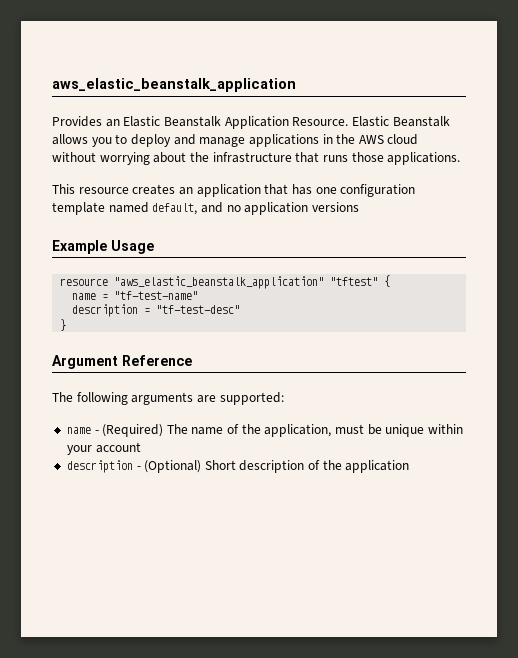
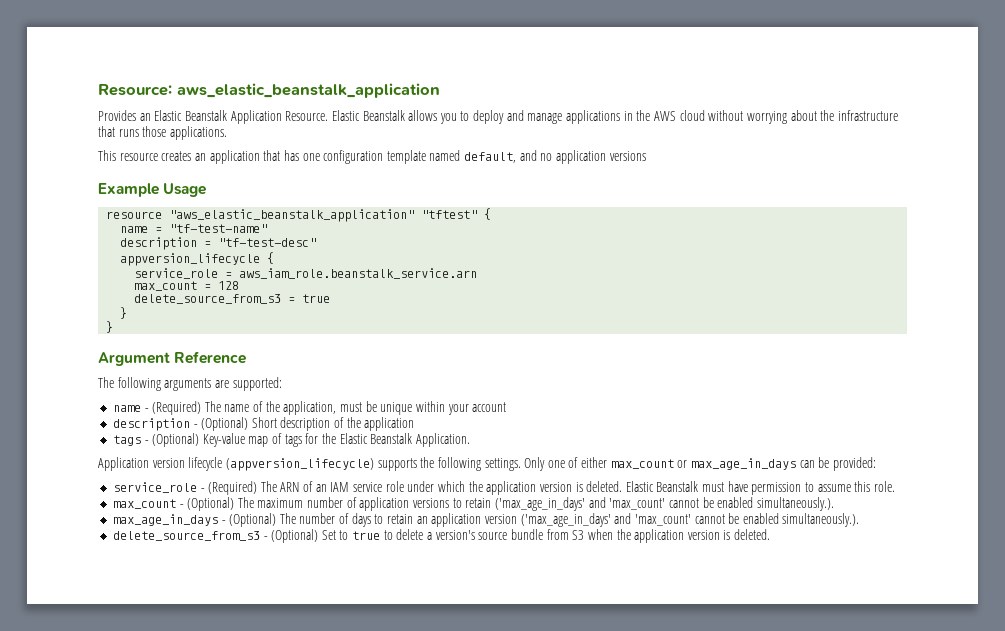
(52, 85) none -> [98,84,172,96] Resource:
(241, 309) none -> [120,252,275,266] [134,268,478,279] [134,281,240,291] [134,294,331,304] [120,307,128,319] // appversion_lifecycle { // service_role = aws_iam_role.beanstalk_service.arn // max_count = 128 // delete_source_from_s3 = true // }
(410, 466) none -> [112,433,470,447] [98,457,876,471] [112,481,895,495] [112,497,834,511] [112,513,860,527] [112,529,771,543] // tags - (Optional) Key-value map of tags for the Elastic Beanstalk Application. // Application version lifecycle (appversion_lifecycle) supports the following settings. Only one of either max_count or max_age_in_days can be provided: // service_role - (Required) The ARN of an IAM service role under which the application version is deleted. Elastic Beanstalk must have permission to assume this role. // max_count - (Optional) The maximum number of application versions to retain ('max_age_in_days' and 'max_count' cannot be enabled simultaneously.). // max_age_in_days - (Optional) The number of days to retain an application version ('max_age_in_days' and 'max_count' cannot be enabled simultaneously.). // delete_source_from_s3 - (Optional) Set to true to delete a version's source bundle from S3 when the application version is deleted.

